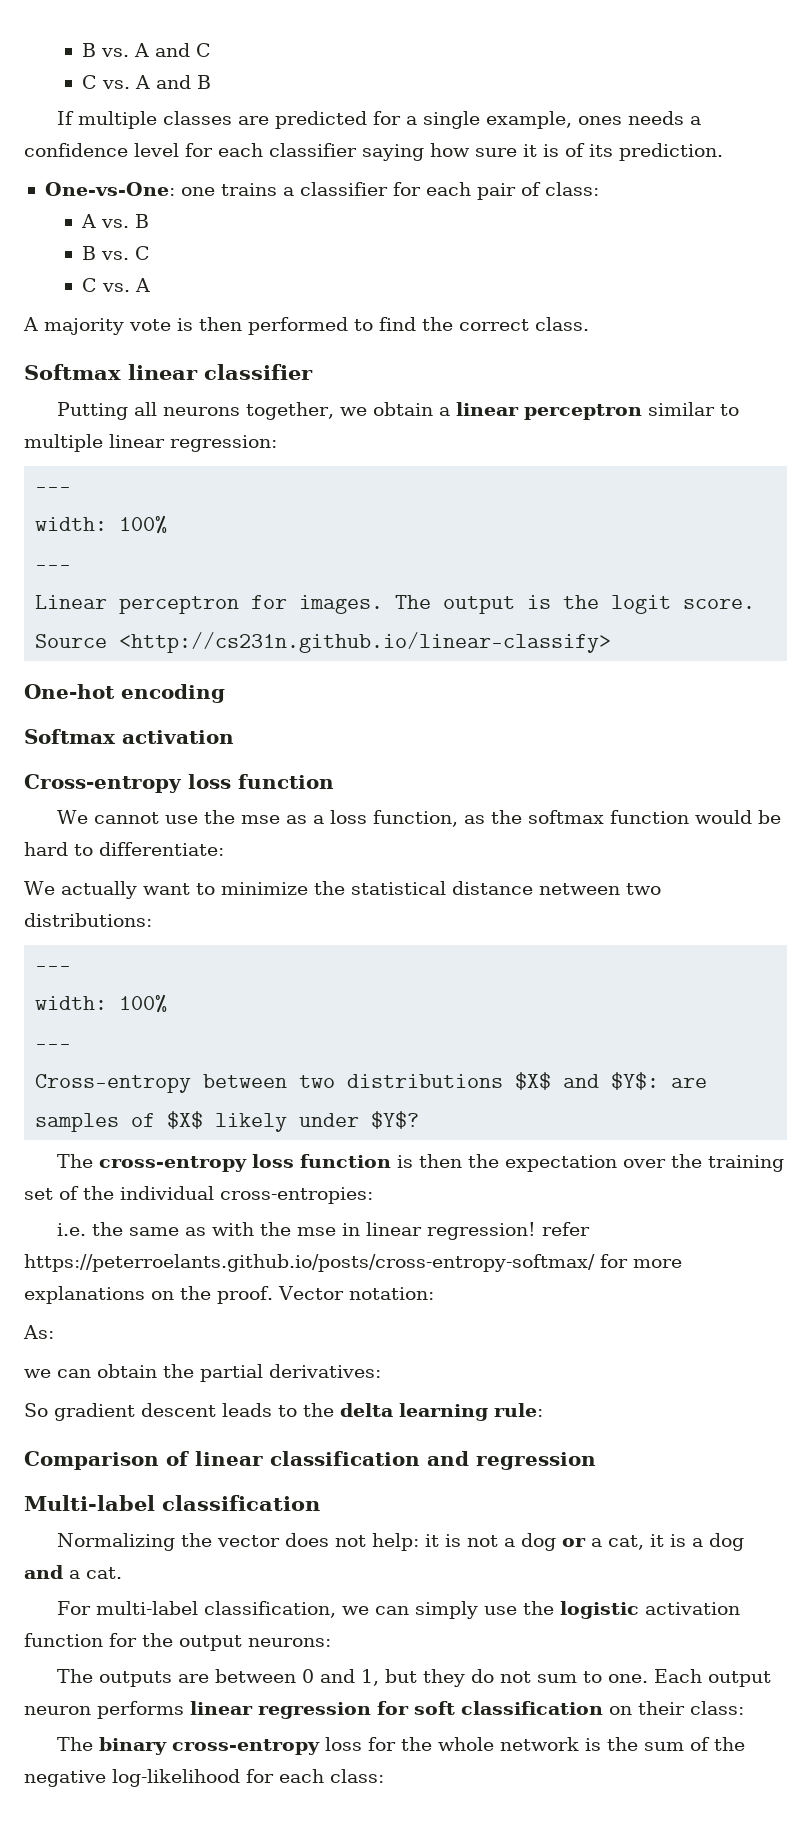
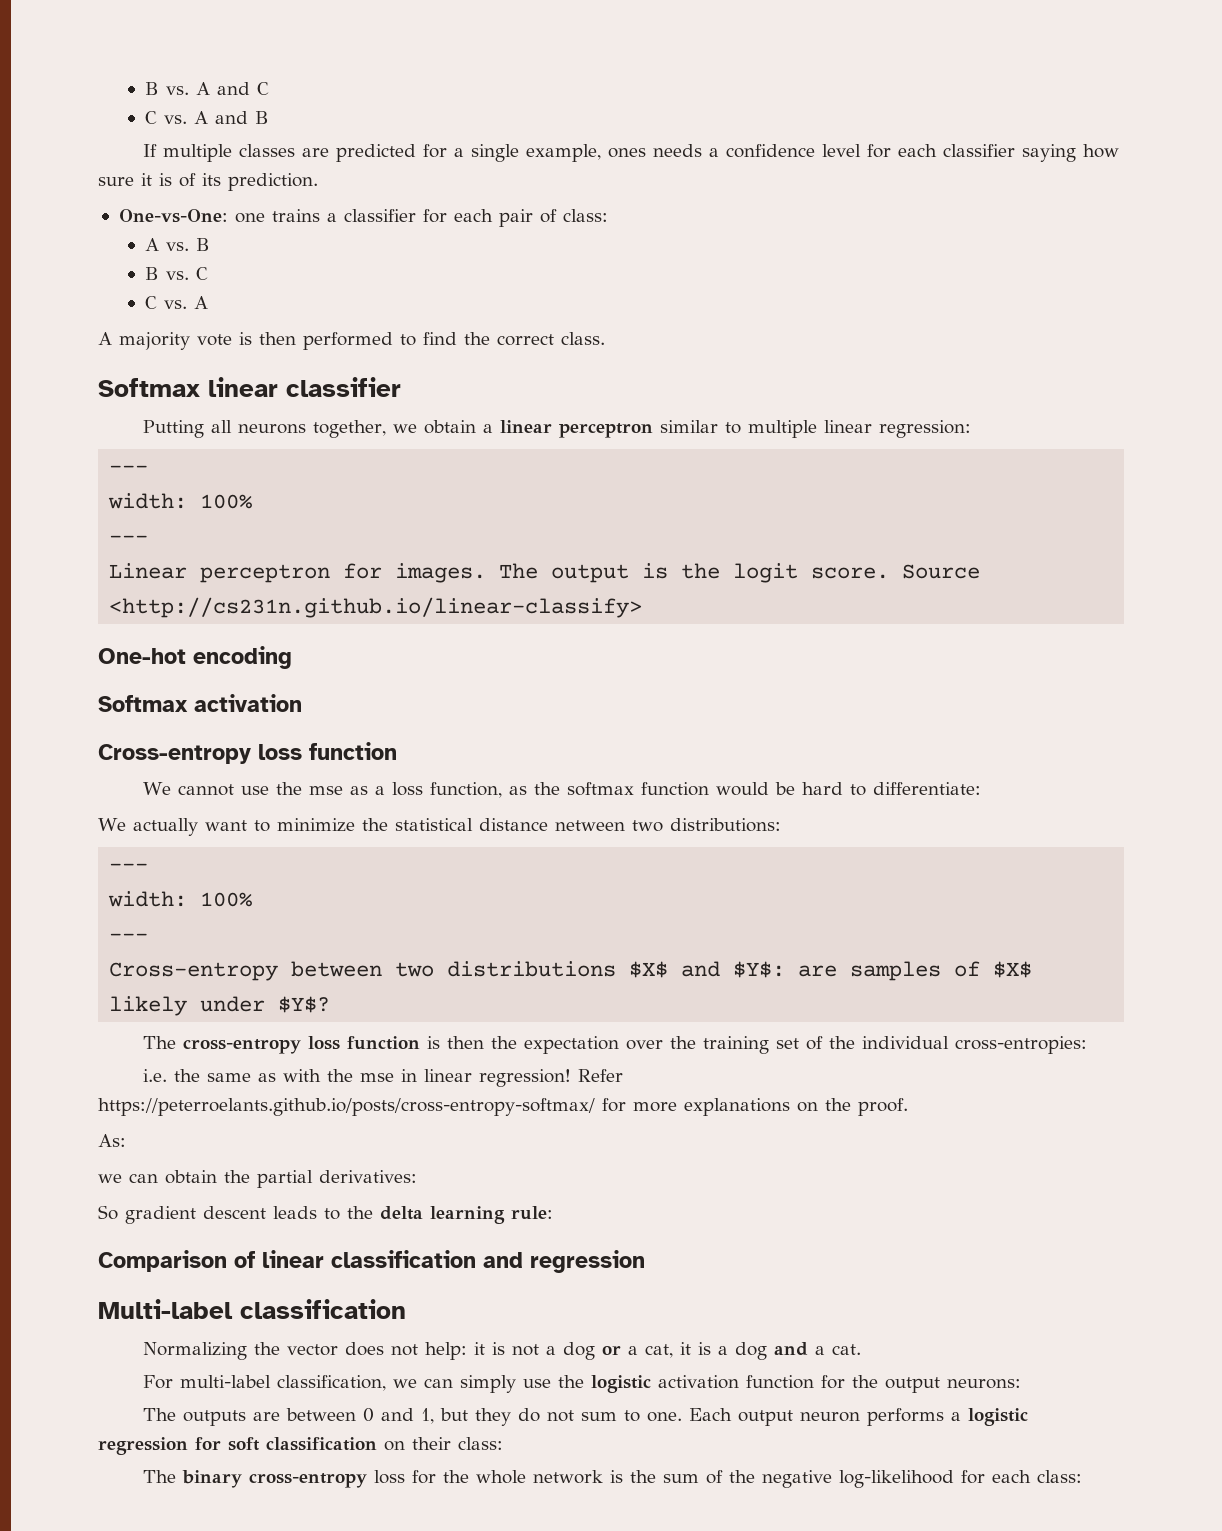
[542,1222,591,1236] refer -> [577,1069,623,1082] Refer
[277,1286,434,1300] Vector notation: -> (908, 1107) none
[190,1701,253,1715] linear -> [950,1408,1028,1426] a logistic

